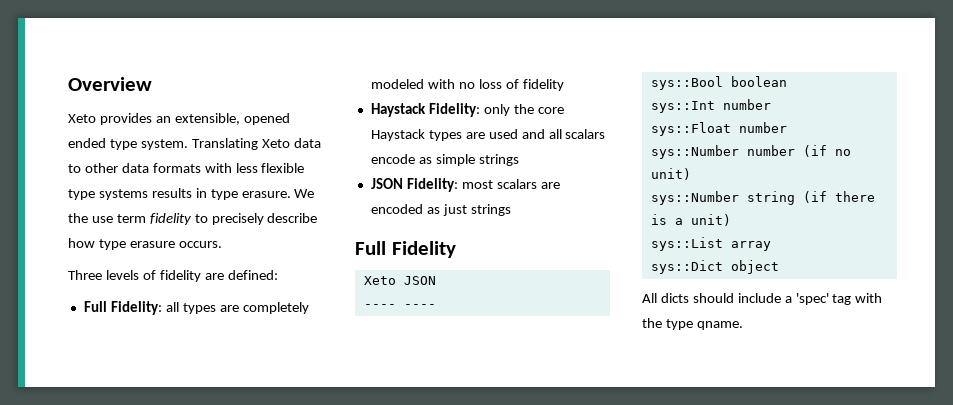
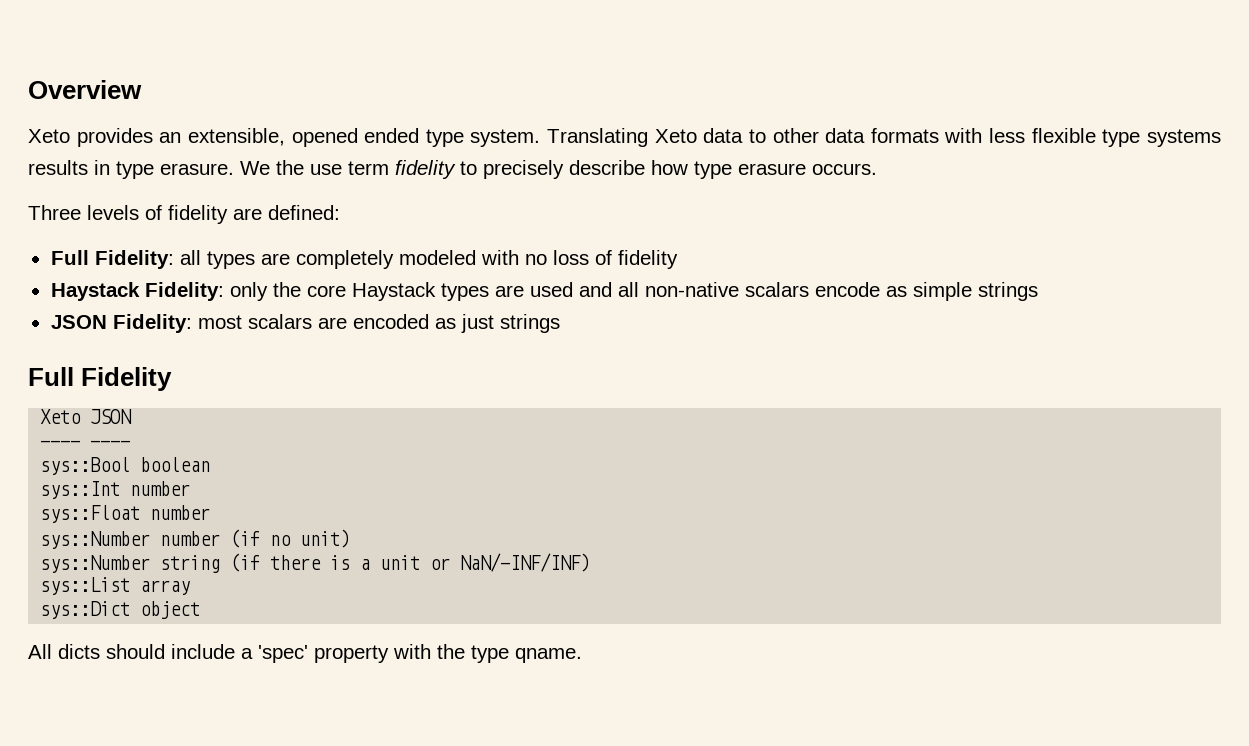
(562, 134) none -> [644,282,739,297] non-native
[690,214,731,226] unit) -> [380,553,591,572] unit or NaN/-INF/INF)
[832,294,852,305] tag -> [314,645,389,663] property

